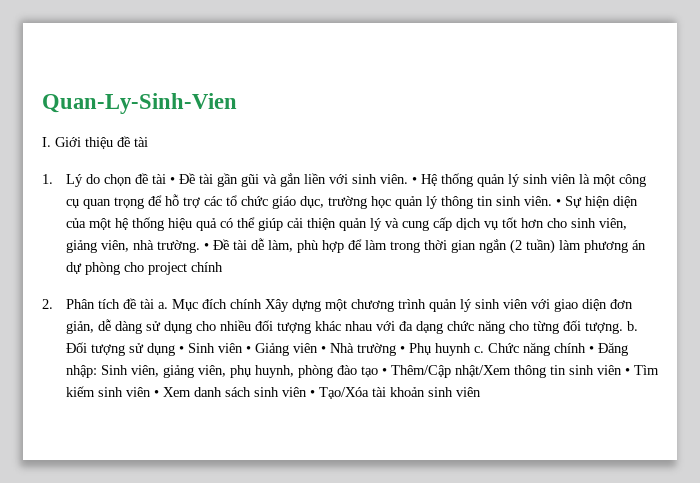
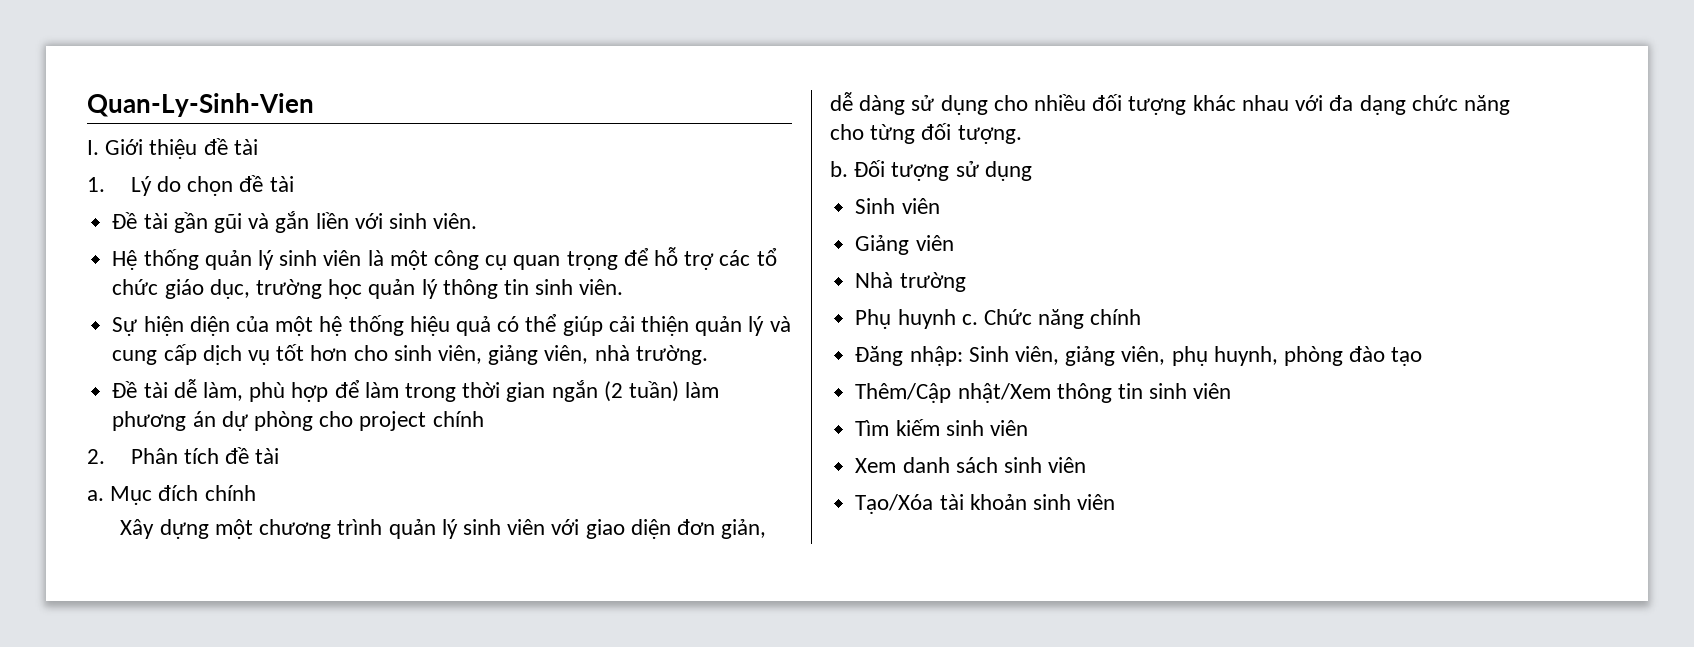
[169,177,175,184] • -> (294, 184) //
[411,177,417,184] • -> (478, 221) //
[555,199,561,206] • -> (624, 287) //
[203,243,209,250] • -> (708, 355) //
(154, 304) none -> (280, 456) //
(262, 304) none -> (256, 493) //
(623, 328) none -> (1022, 134) //
[178,346,184,353] • -> (1032, 171) //
[245,346,251,353] • -> (940, 206) //
[320,346,326,353] • -> (954, 243) //
[399,346,405,353] • -> (966, 282) //
[588,346,594,353] • -> (1142, 317) //
[381,368,387,375] • -> (1423, 356) //
[624,368,630,375] • -> (1232, 391) //
[153,390,159,397] • -> (1028, 428) //
[309,390,315,397] • -> (1087, 465) //

